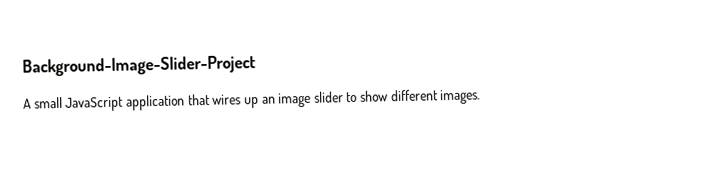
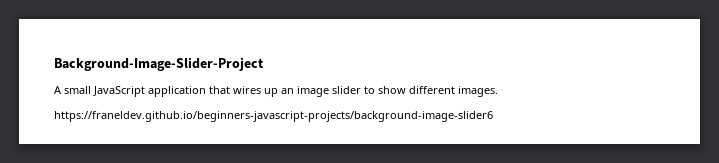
(481, 97) none -> [54,111,493,122] // https://franeldev.github.io/beginners-javascript-projects/background-image-slider6

